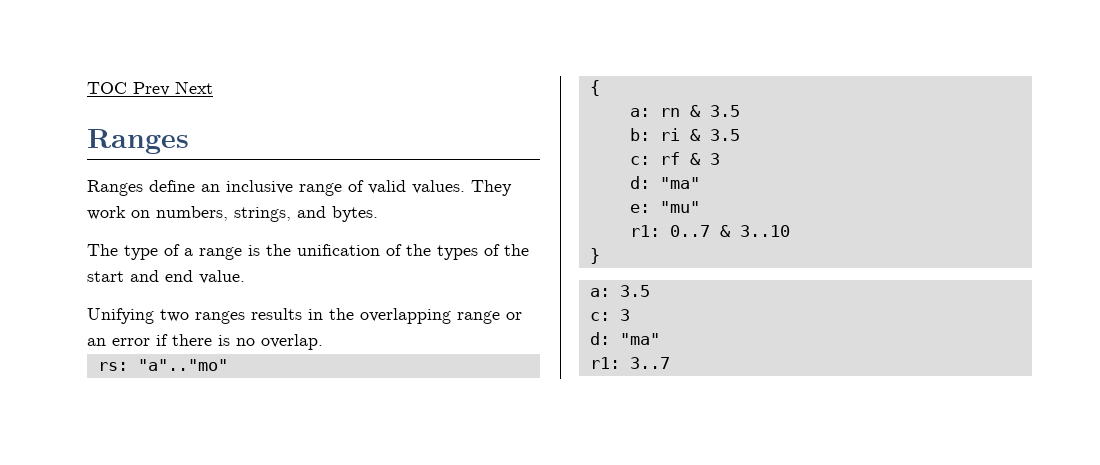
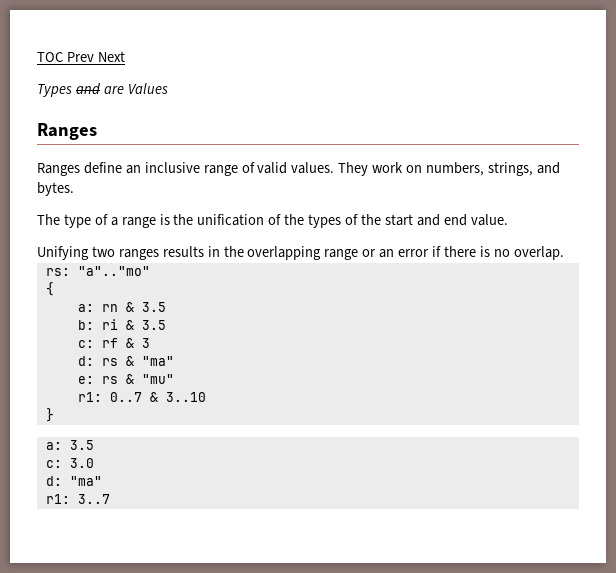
(213, 87) none -> [37,83,168,97] // Types and are Values
(650, 182) none -> [101,356,134,366] rs &
(650, 208) none -> [101,374,134,384] rs &
[619,309,630,321] 3 -> [69,458,94,468] 3.0

